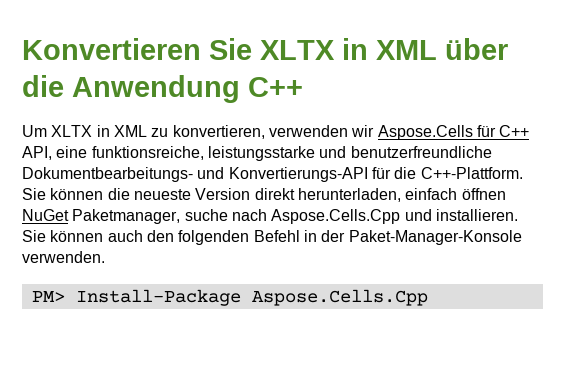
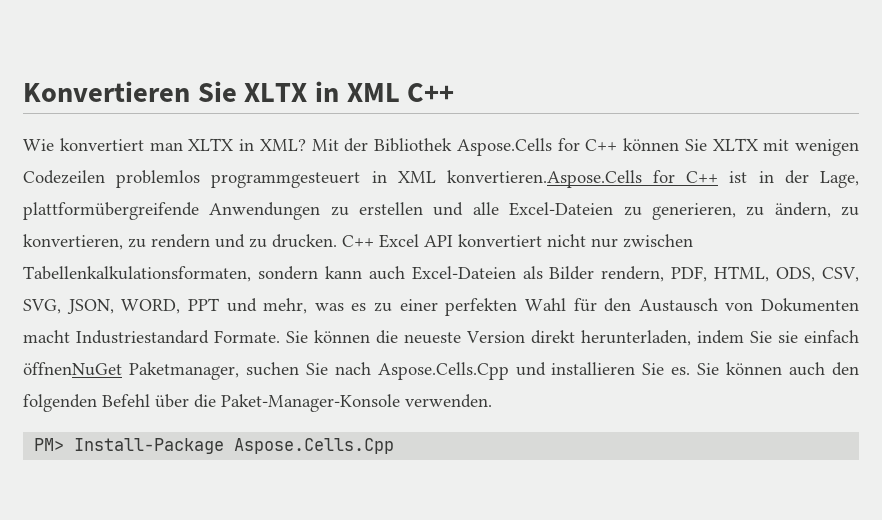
[445,38,508,60] [22,75,303,103] [22,125,530,140] [22,146,492,161] [22,167,523,182] über die Anwendung C++ // Um XLTX in XML zu konvertieren, verwenden wir Aspose.Cells für C++ API, eine funktionsreiche, leistungsstarke und benutzerfreundliche Dokumentbearbeitungs- und Konvertierungs-API für die C++-Plattform. -> [407,83,455,102] [23,138,859,156] [23,170,859,188] [23,202,860,220] [23,234,693,250] [23,266,859,282] [23,298,859,316] [23,330,280,344] C++ // Wie konvertiert man XLTX in XML? Mit der Bibliothek Aspose.Cells for C++ können Sie XLTX mit wenigen Codezeilen problemlos programmgesteuert in XML konvertieren.Aspose.Cells for C++ ist in der Lage, plattformübergreifende Anwendungen zu erstellen und alle Excel-Dateien zu generieren, zu ändern, zu konvertieren, zu rendern und zu drucken. C++ Excel API konvertiert nicht nur zwischen Tabellenkalkulationsformaten, sondern kann auch Excel-Dateien als Bilder rendern, PDF, HTML, ODS, CSV, SVG, JSON, WORD, PPT und mehr, was es zu einer perfekten Wahl für den Austausch von Dokumenten macht Industriestandard Formate.
[405,188,506,200] [22,209,518,224] einfach öffnen NuGet Paketmanager, suche nach Aspose.Cells.Cpp und installieren. -> [697,330,859,344] [23,362,691,380] indem Sie sie einfach öffnenNuGet Paketmanager, suchen Sie nach Aspose.Cells.Cpp und installieren Sie es.
[303,230,346,242] in der -> [155,394,216,408] über die

